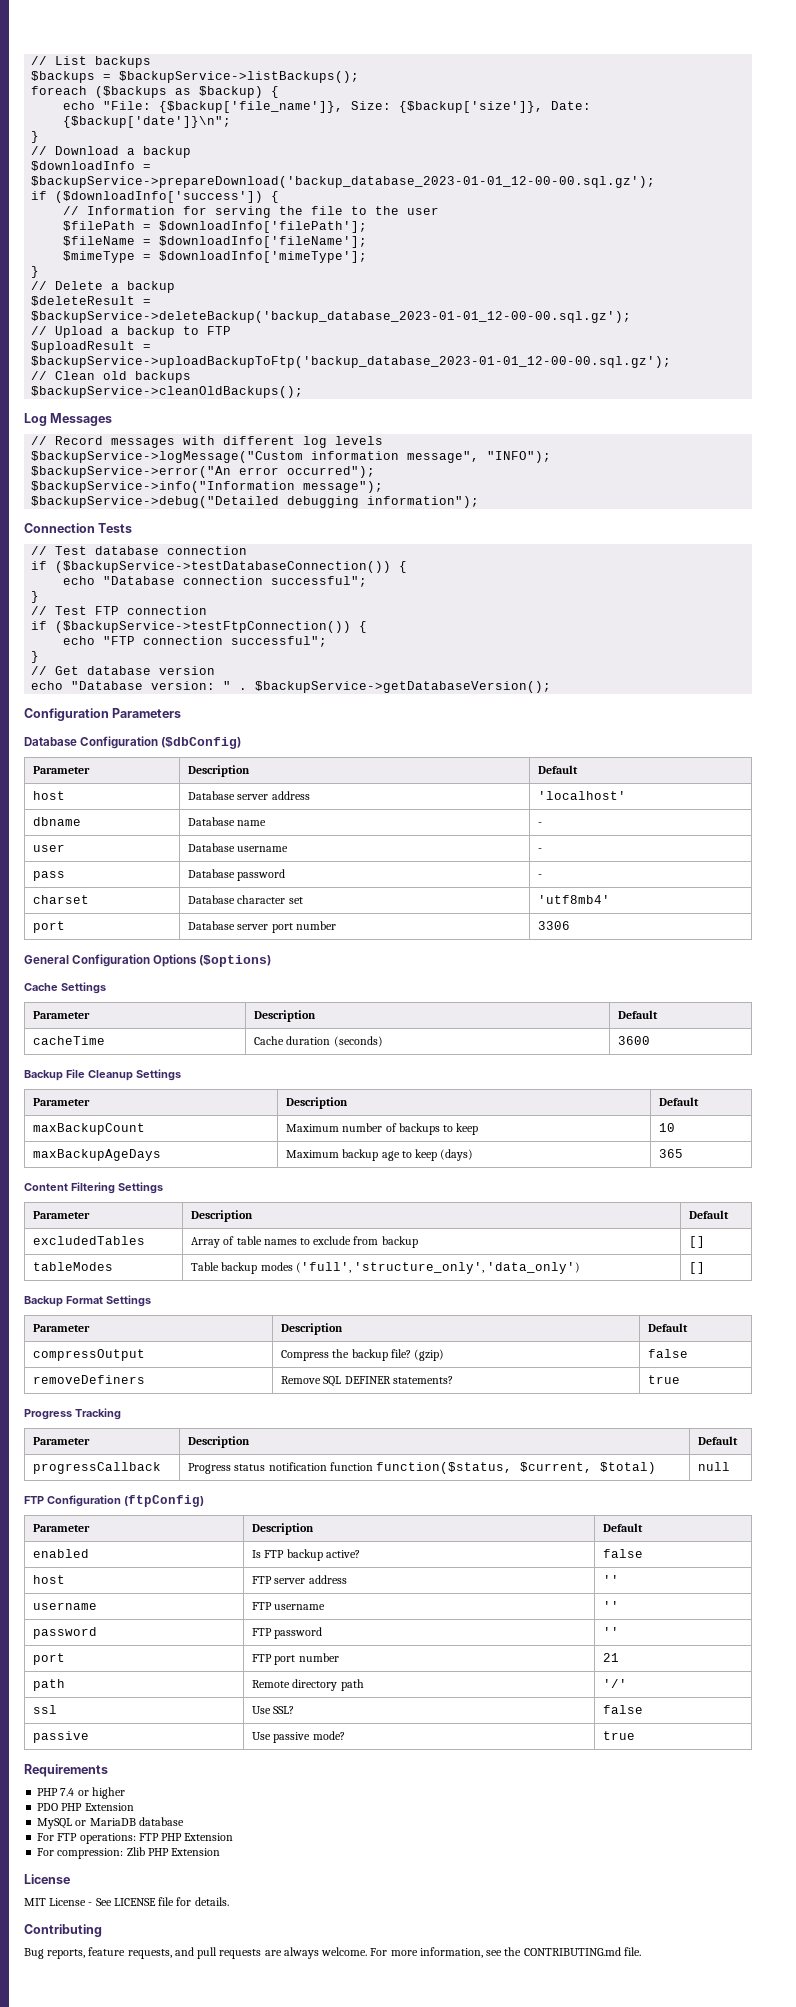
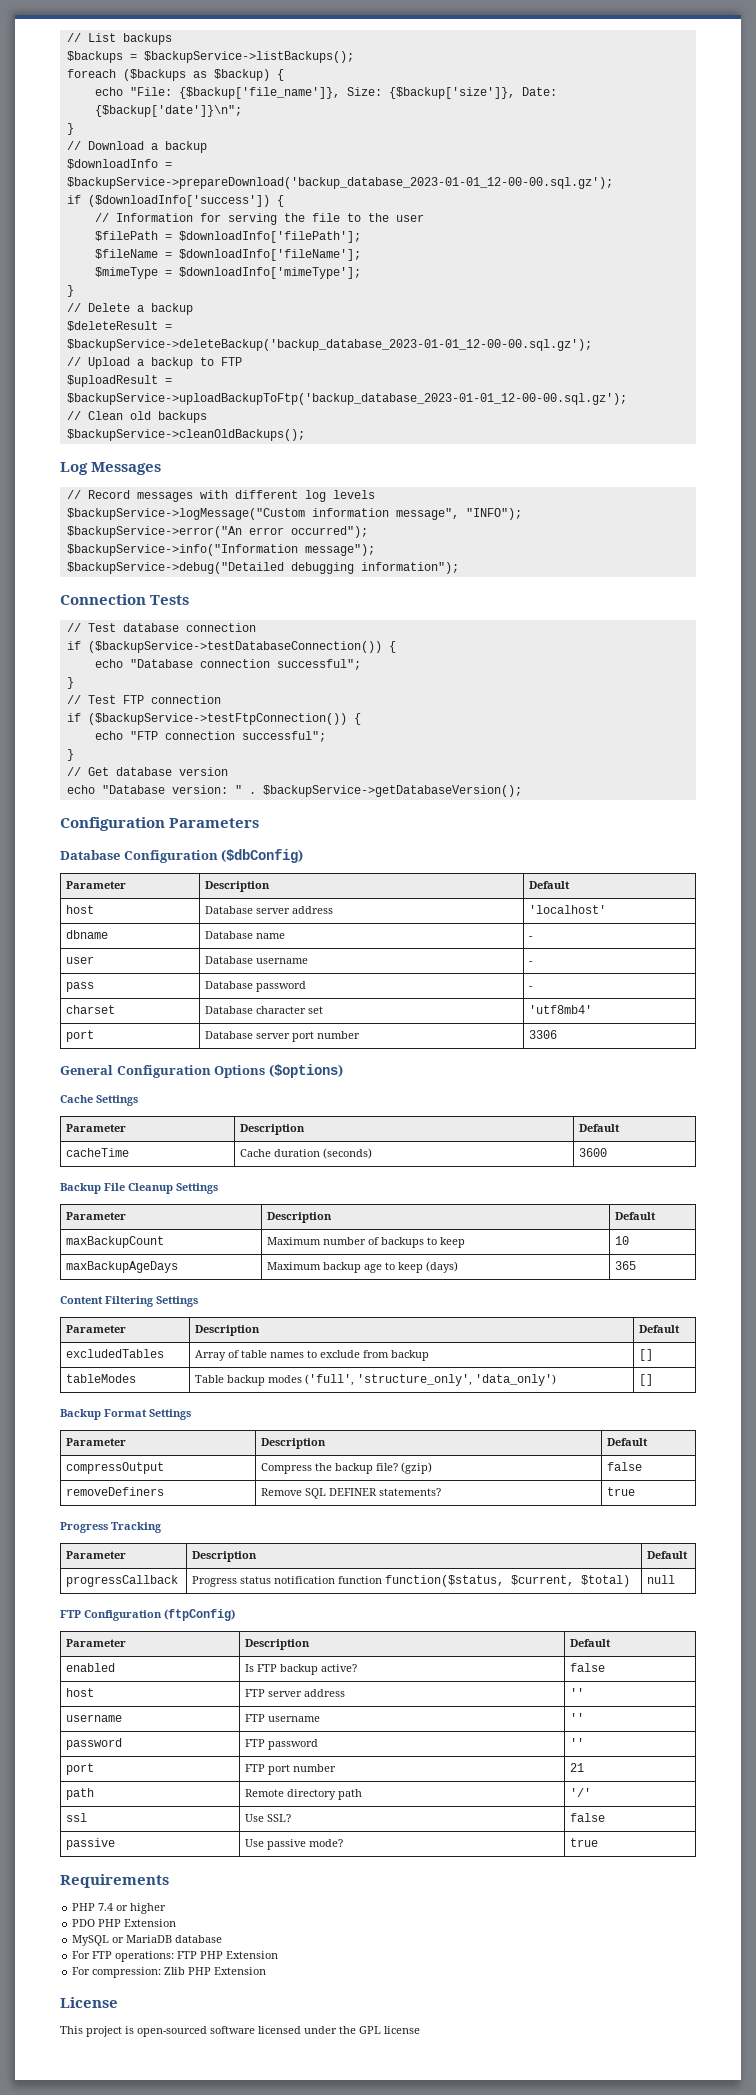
[24,1897,229,1906] [24,1924,102,1937] [24,1947,641,1959] MIT License - See LICENSE file for details. // Contributing // Bug reports, feature requests, and pull requests are always welcome. For more information, see the CONTRIBUTING.md file. -> [60,2026,420,2037] This project is open-sourced software licensed under the GPL license

